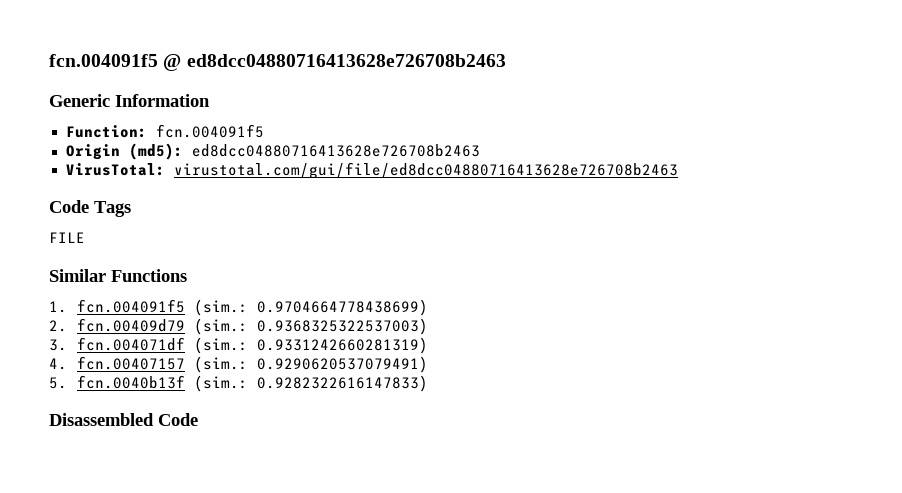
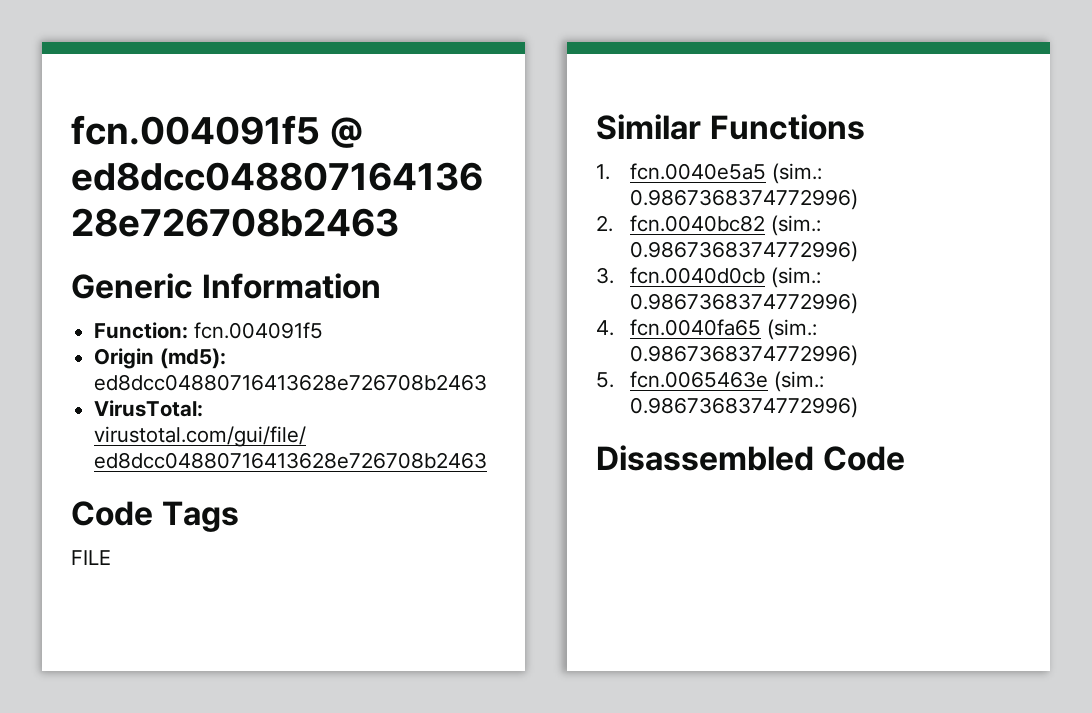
[77,299,429,316] [49,318,429,335] [49,337,429,354] [49,356,429,373] [49,375,429,392] fcn.004091f5 (sim.: 0.9704664778438699) // 2. fcn.00409d79 (sim.: 0.9368325322537003) // 3. fcn.004071df (sim.: 0.9331242660281319) // 4. fcn.00407157 (sim.: 0.9290620537079491) // 5. fcn.0040b13f (sim.: 0.9282322616147833) -> [630,163,822,184] [630,189,859,210] [596,215,821,236] [630,241,859,262] [596,267,821,288] [630,293,859,314] [596,319,817,340] [630,345,859,366] [596,371,824,392] [630,397,859,418] fcn.0040e5a5 (sim.: 0.9867368374772996) // 2. fcn.0040bc82 (sim.: 0.9867368374772996) // 3. fcn.0040d0cb (sim.: 0.9867368374772996) // 4. fcn.0040fa65 (sim.: 0.9867368374772996) // 5. fcn.0065463e (sim.: 0.9867368374772996)

